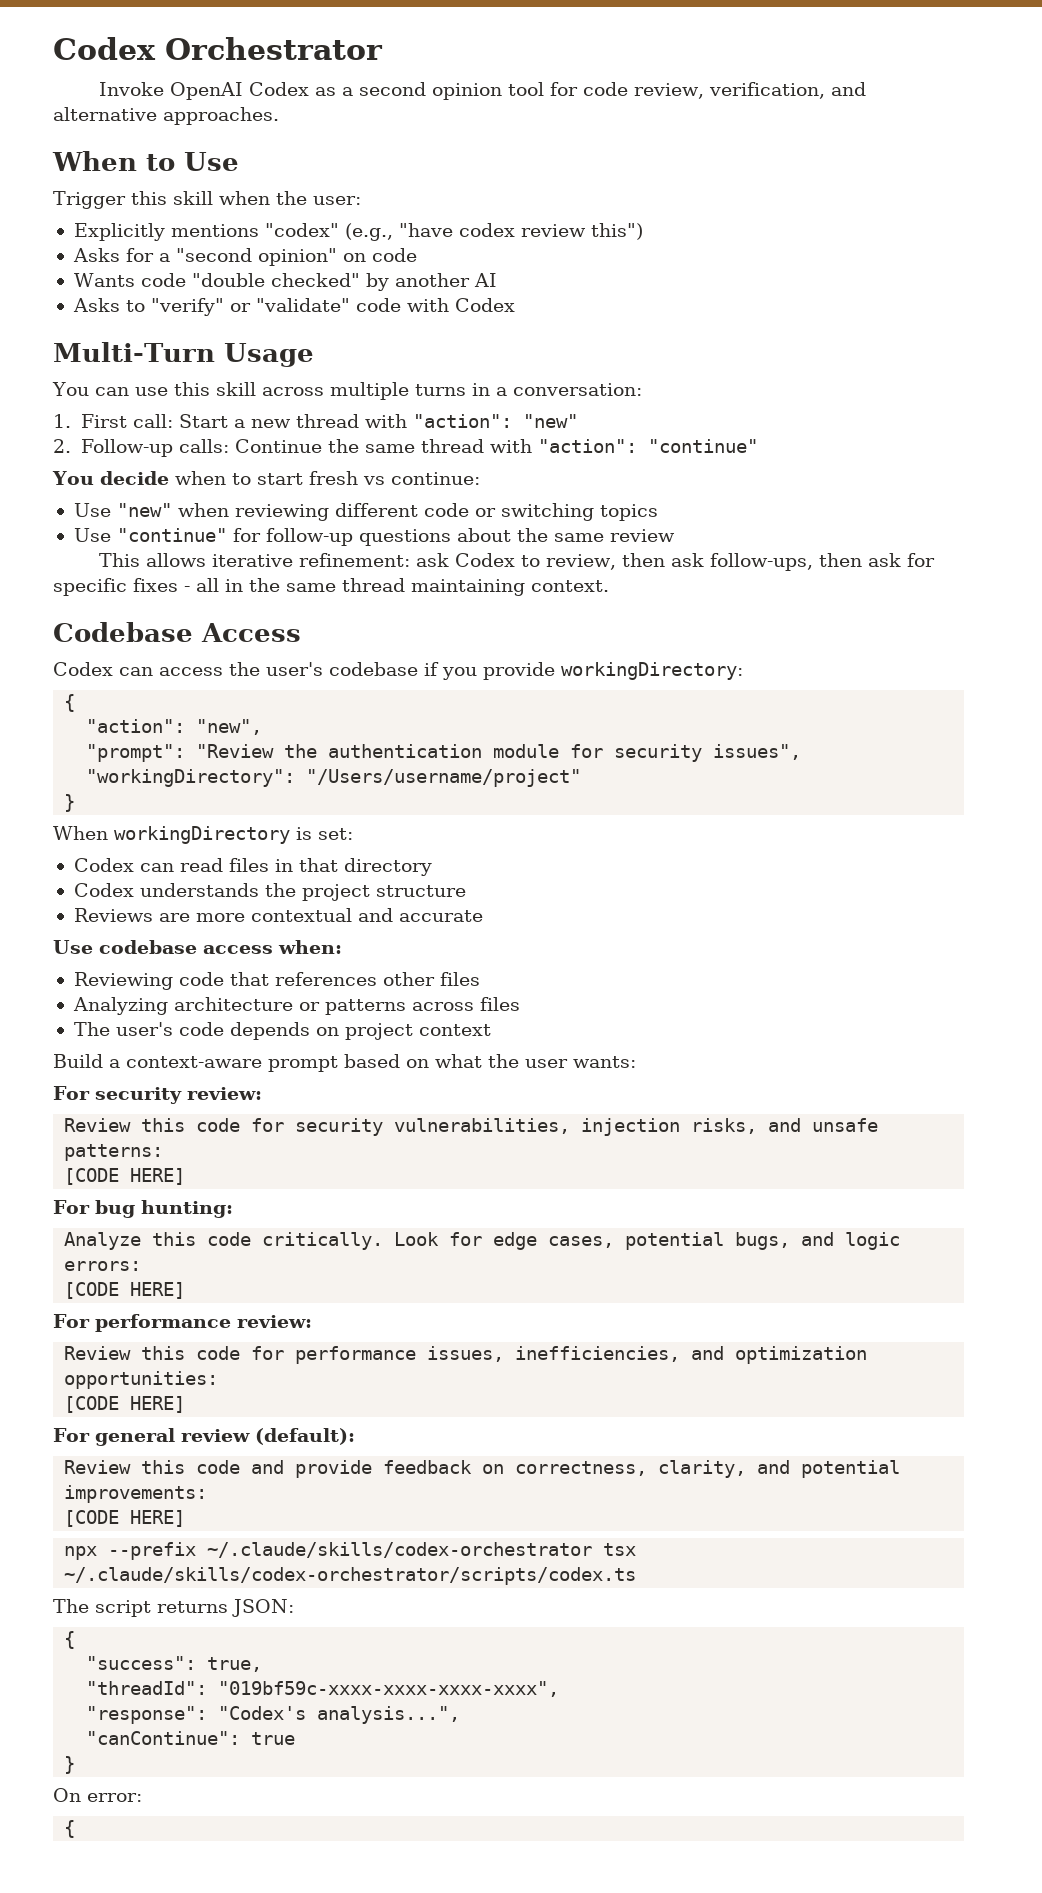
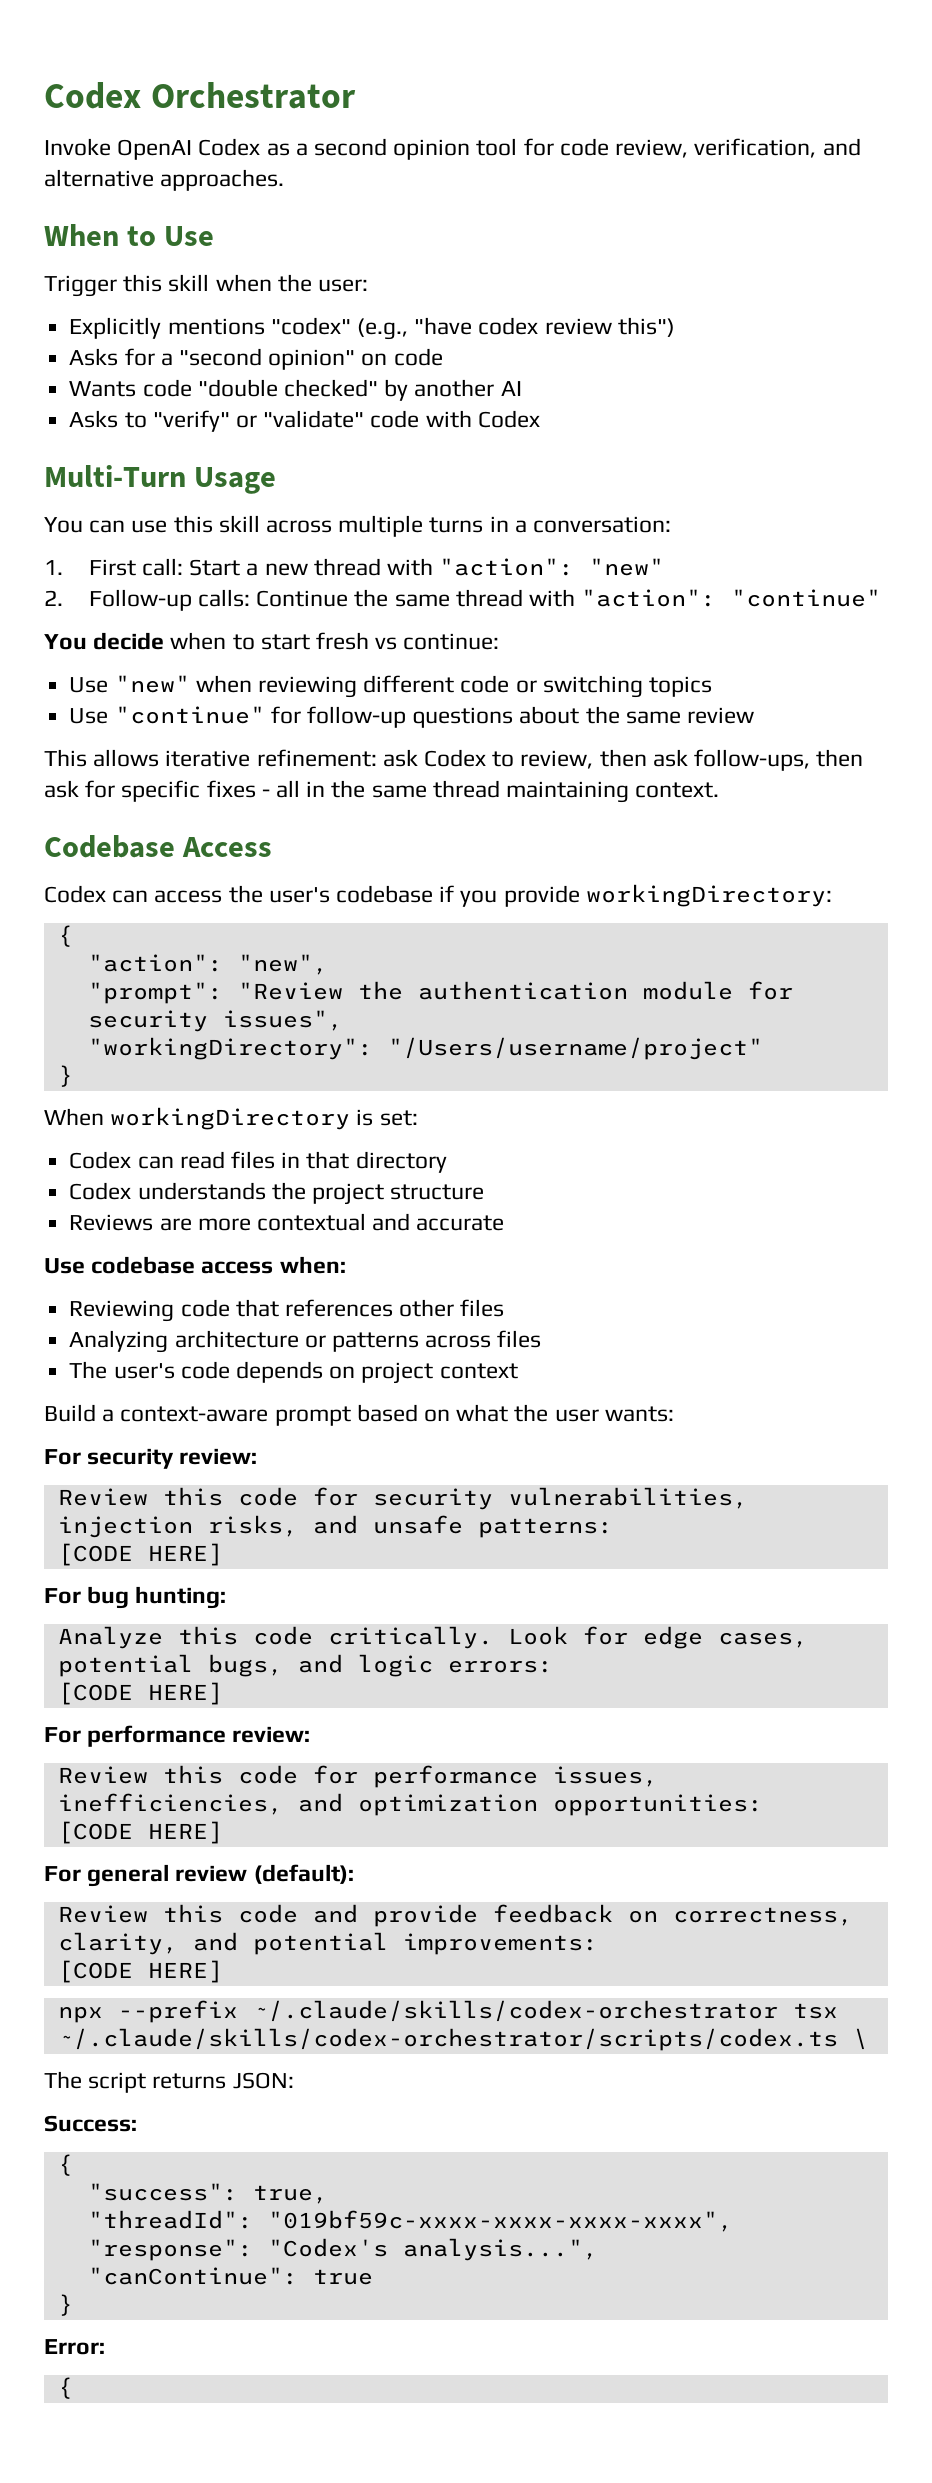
(637, 1576) none -> [852,2028,868,2050] \
(294, 1608) none -> [44,2115,137,2132] // Success:
[53,1788,142,1802] On error: -> [44,2339,105,2355] Error:

